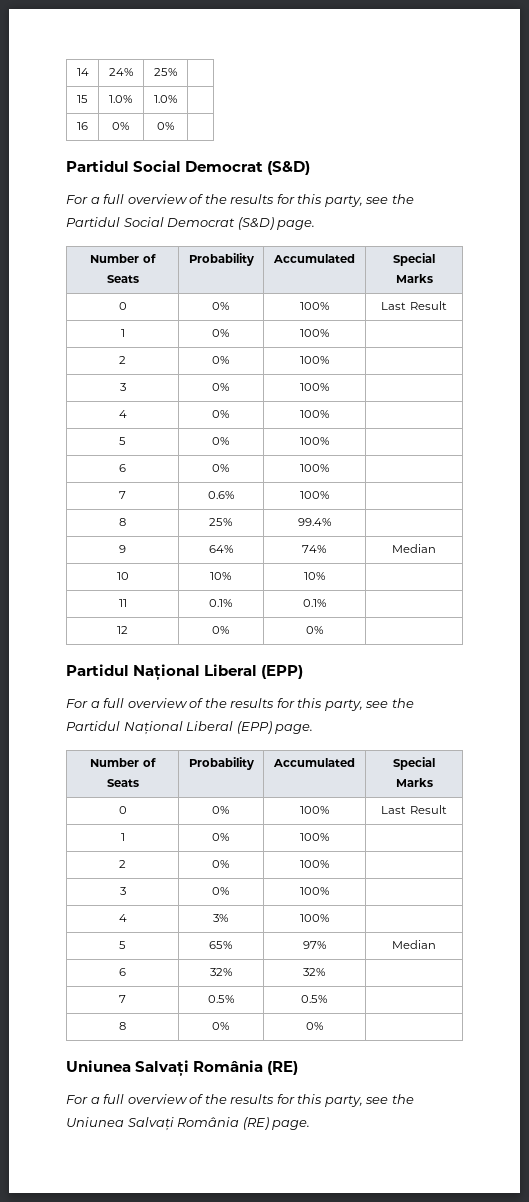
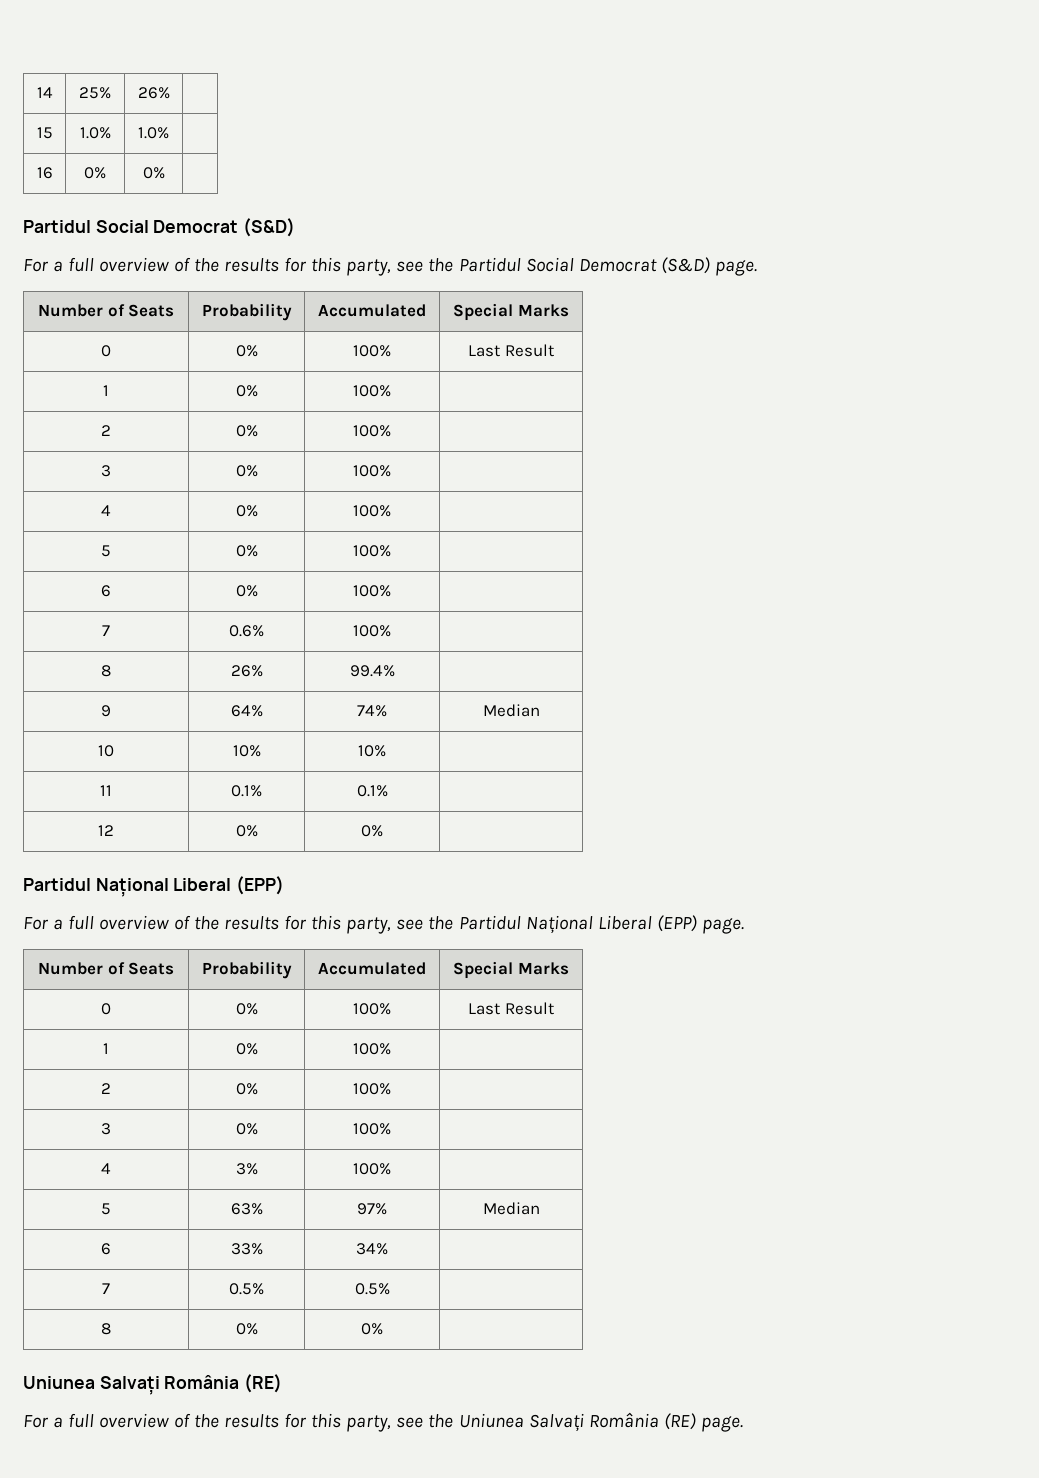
[108,68,134,76] [153,68,178,76] 24% | 25% -> [79,87,111,99] [137,87,170,99] 25% | 26%
[209,518,233,526] 25% -> [230,665,263,677] 26%
[209,941,233,949] 65% -> [230,1203,263,1215] 63%
[209,968,233,976] [303,968,326,976] 32% | 32% -> [230,1243,263,1255] [356,1243,388,1255] 33% | 34%

